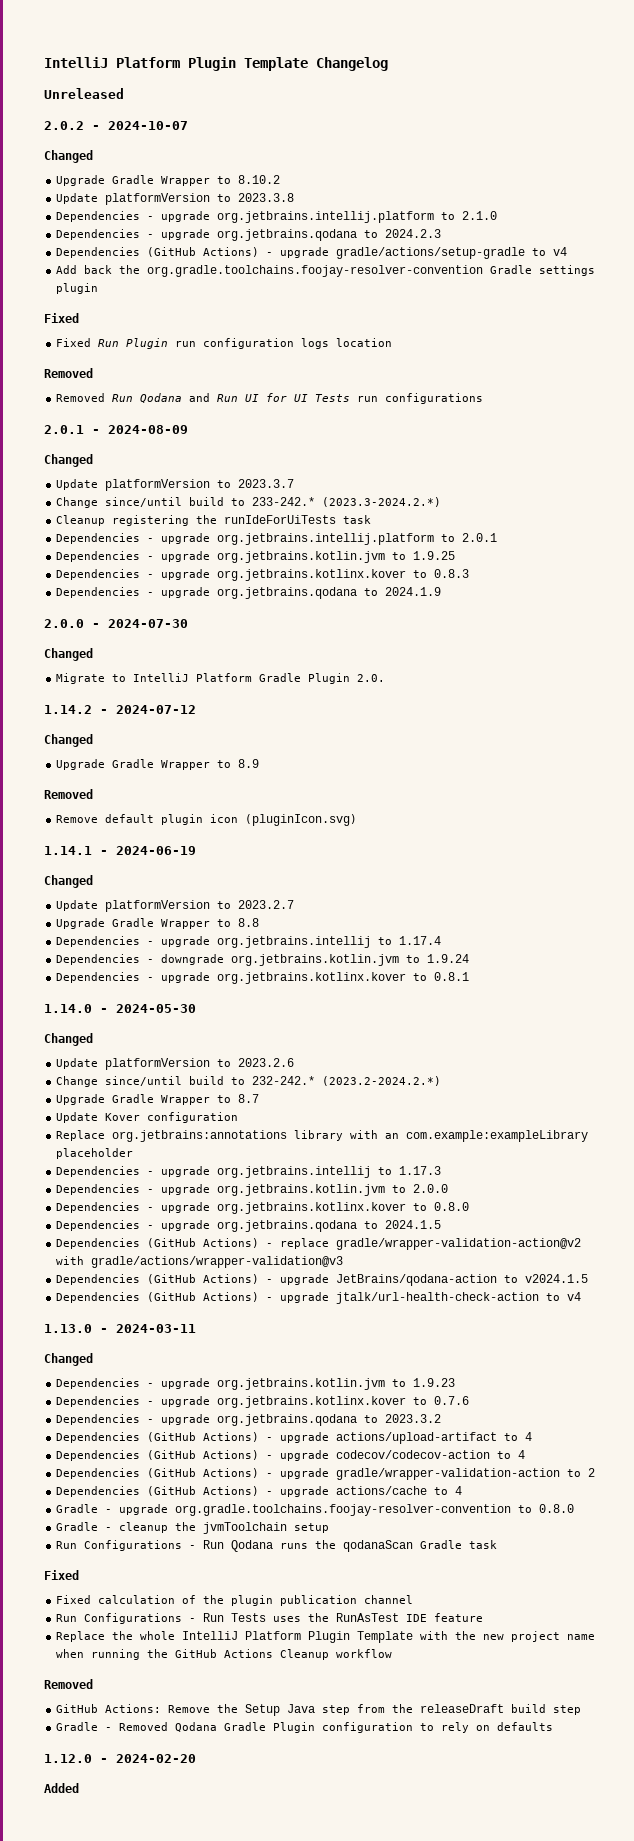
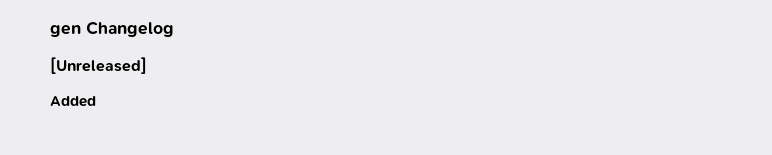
[44,57,388,71] [44,88,124,99] [44,121,188,130] [44,150,93,163] [56,175,281,186] [56,193,295,205] [56,211,498,223] [56,229,442,241] [56,247,568,259] [56,265,596,277] [56,283,99,294] [44,313,79,323] [56,338,393,349] [44,368,93,378] [56,393,484,404] [44,425,188,434] [44,454,93,467] [56,479,295,491] [56,497,442,508] [56,515,372,526] [56,533,498,545] [56,551,456,563] [56,569,470,581] [56,587,442,599] [44,619,188,628] [44,648,93,661] [56,673,386,684] [44,705,196,714] [44,734,93,747] [56,759,260,770] [44,789,93,799] [56,814,358,826] [44,846,196,855] [44,875,93,888] [56,900,295,912] [56,918,260,929] [56,936,442,948] [56,954,470,966] [56,972,470,984] [44,1004,196,1013] [44,1033,93,1046] [56,1058,295,1070] [56,1076,442,1087] [56,1094,260,1105] [56,1112,239,1123] [56,1130,589,1142] [56,1148,134,1159] [56,1166,442,1178] [56,1184,449,1196] [56,1202,470,1214] [56,1220,442,1232] [56,1238,582,1250] [56,1256,344,1268] [56,1274,589,1286] [56,1292,582,1304] [44,1324,196,1333] [44,1353,93,1366] [56,1378,456,1390] [56,1396,470,1408] [56,1414,442,1426] [56,1432,533,1444] [56,1450,526,1461] [56,1468,596,1480] [56,1486,463,1497] [56,1504,575,1516] [56,1522,330,1534] [56,1540,498,1552] [44,1570,79,1580] [56,1595,414,1606] [56,1613,484,1624] [56,1631,596,1643] [56,1649,393,1660] [44,1679,93,1689] [56,1704,582,1716] [56,1722,554,1733] [44,1754,196,1763] IntelliJ Platform Plugin Template Changelog // Unreleased // 2.0.2 - 2024-10-07 // Changed // Upgrade Gradle Wrapper to 8.10.2 // Update platformVersion to 2023.3.8 // Dependencies - upgrade org.jetbrains.intellij.platform to 2.1.0 // Dependencies - upgrade org.jetbrains.qodana to 2024.2.3 // Dependencies (GitHub Actions) - upgrade gradle/actions/setup-gradle to v4 // Add back the org.gradle.toolchains.foojay-resolver-convention Gradle settings plugin // Fixed // Fixed Run Plugin run configuration logs location // Removed // Removed Run Qodana and Run UI for UI Tests run configurations // 2.0.1 - 2024-08-09 // Changed // Update platformVersion to 2023.3.7 // Change since/until build to 233-242.* (2023.3-2024.2.*) // Cleanup registering the runIdeForUiTests task // Dependencies - upgrade org.jetbrains.intellij.platform to 2.0.1 // Dependencies - upgrade org.jetbrains.kotlin.jvm to 1.9.25 // Dependencies - upgrade org.jetbrains.kotlinx.kover to 0.8.3 // Dependencies - upgrade org.jetbrains.qodana to 2024.1.9 // 2.0.0 - 2024-07-30 // Changed // Migrate to IntelliJ Platform Gradle Plugin 2.0. // 1.14.2 - 2024-07-12 // Changed // Upgrade Gradle Wrapper to 8.9 // Removed // Remove default plugin icon (pluginIcon.svg) // 1.14.1 - 2024-06-19 // Changed // Update platformVersion to 2023.2.7 // Upgrade Gradle Wrapper to 8.8 // Dependencies - upgrade org.jetbrains.intellij to 1.17.4 // Dependencies - downgrade org.jetbrains.kotlin.jvm to 1.9.24 // Dependencies - upgrade org.jetbrains.kotlinx.kover to 0.8.1 // 1.14.0 - 2024-05-30 // Changed // Update platformVersion to 2023.2.6 // Change since/until build to 232-242.* (2023.2-2024.2.*) // Upgrade Gradle Wrapper to 8.7 // Update Kover configuration // Replace org.jetbrains:annotations library with an com.example:exampleLibrary placeholder // Dependencies - upgrade org.jetbrains.intellij to 1.17.3 // Dependencies - upgrade org.jetbrains.kotlin.jvm to 2.0.0 // Dependencies - upgrade org.jetbrains.kotlinx.kover to 0.8.0 // Dependencies - upgrade org.jetbrains.qodana to 2024.1.5 // Dependencies (GitHub Actions) - replace gradle/wrapper-validation-action@v2 with gradle/actions/wrapper-validation@v3 // Dependencies (GitHub Actions) - upgrade JetBrains/qodana-action to v2024.1.5 // Dependencies (GitHub Actions) - upgrade jtalk/url-health-check-action to v4 // 1.13.0 - 2024-03-11 // Changed // Dependencies - upgrade org.jetbrains.kotlin.jvm to 1.9.23 // Dependencies - upgrade org.jetbrains.kotlinx.kover to 0.7.6 // Dependencies - upgrade org.jetbrains.qodana to 2023.3.2 // Dependencies (GitHub Actions) - upgrade actions/upload-artifact to 4 // Dependencies (GitHub Actions) - upgrade codecov/codecov-action to 4 // Dependencies (GitHub Actions) - upgrade gradle/wrapper-validation-action to 2 // Dependencies (GitHub Actions) - upgrade actions/cache to 4 // Gradle - upgrade org.gradle.toolchains.foojay-resolver-convention to 0.8.0 // Gradle - cleanup the jvmToolchain setup // Run Configurations - Run Qodana runs the qodanaScan Gradle task // Fixed // Fixed calculation of the plugin publication channel // Run Configurations - Run Tests uses the RunAsTest IDE feature // Replace the whole IntelliJ Platform Plugin Template with the new project name when running the GitHub Actions Cleanup workflow // Removed // GitHub Actions: Remove the Setup Java step from the releaseDraft build step // Gradle - Removed Qodana Gradle Plugin configuration to rely on defaults // 1.12.0 - 2024-02-20 -> [50,21,174,37] [50,57,147,74] gen Changelog // [Unreleased]

